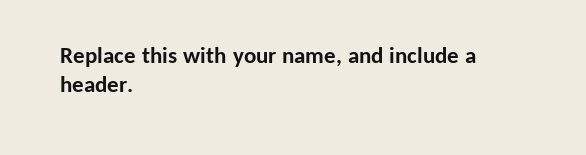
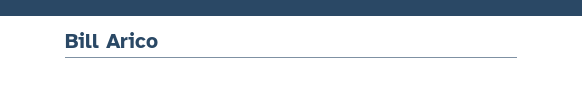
[60,47,477,67] [60,76,133,92] Replace this with your name, and include a header. -> [65,32,158,48] Bill Arico

